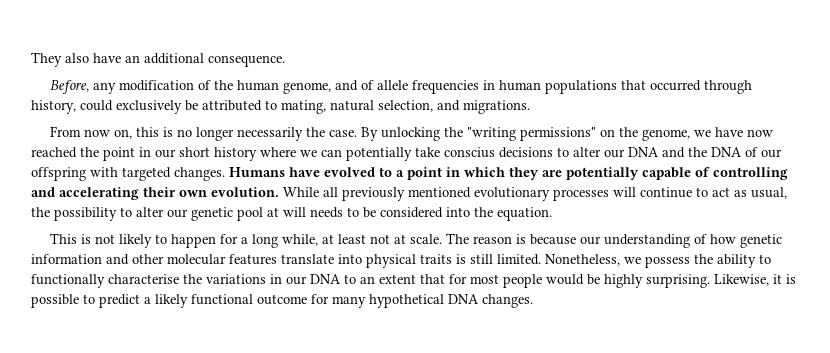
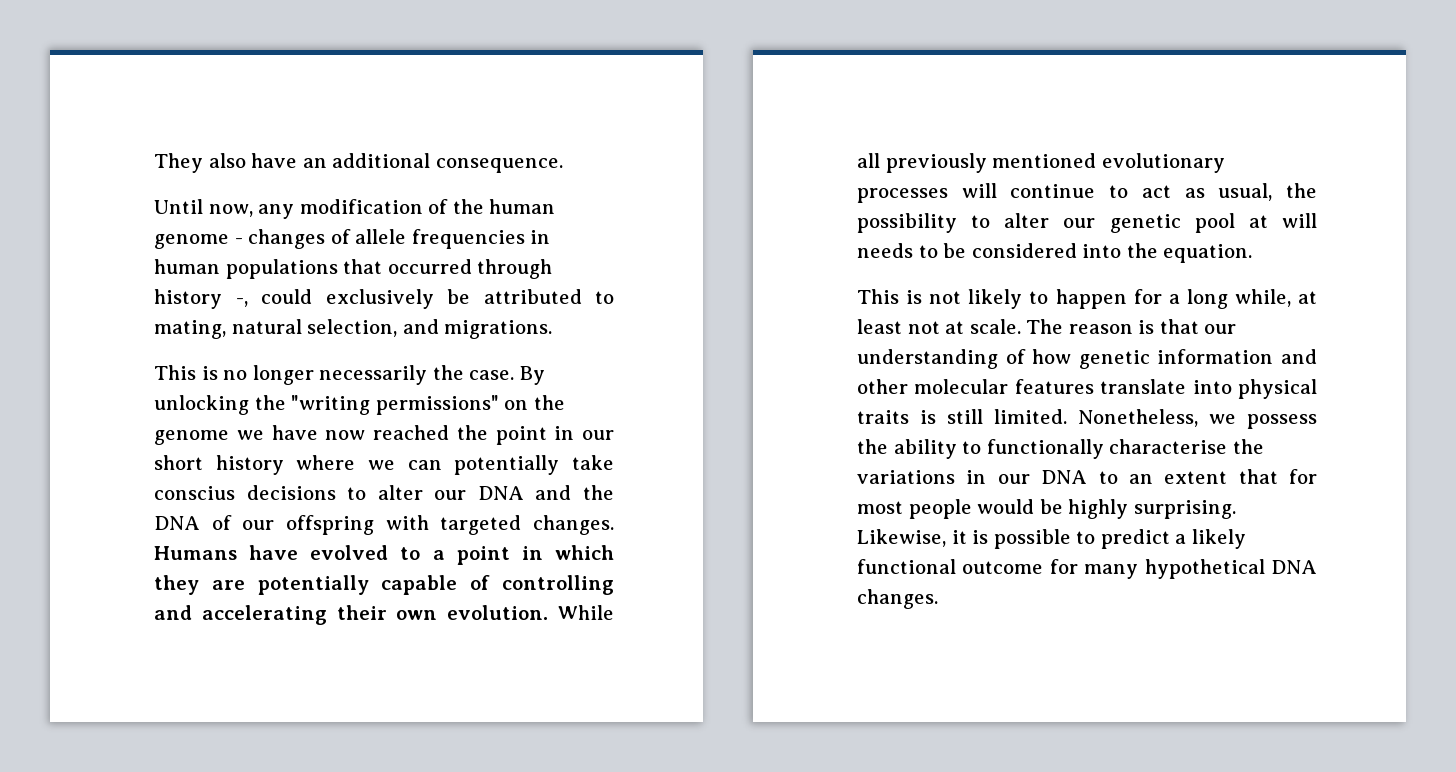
[50,80,90,94] Before, -> [154,199,253,217] Until now,
[283,80,359,94] genome, and -> [154,229,326,249] genome - changes
[31,100,76,114] history, -> [154,289,248,309] history -,
[50,126,160,139] From now on, this -> [154,365,196,380] This
[642,129,691,141] genome, -> [154,430,229,445] genome
[530,234,577,245] because -> [1159,319,1199,334] that

